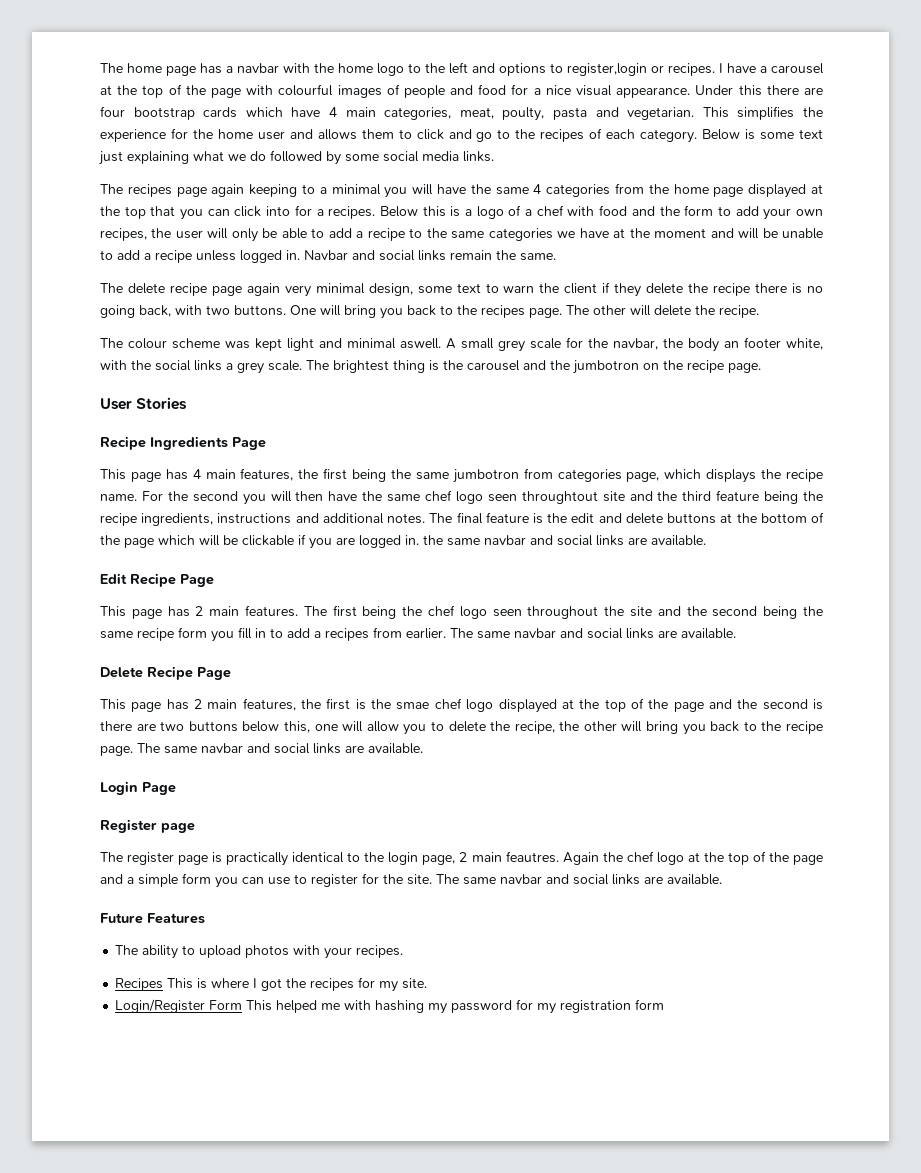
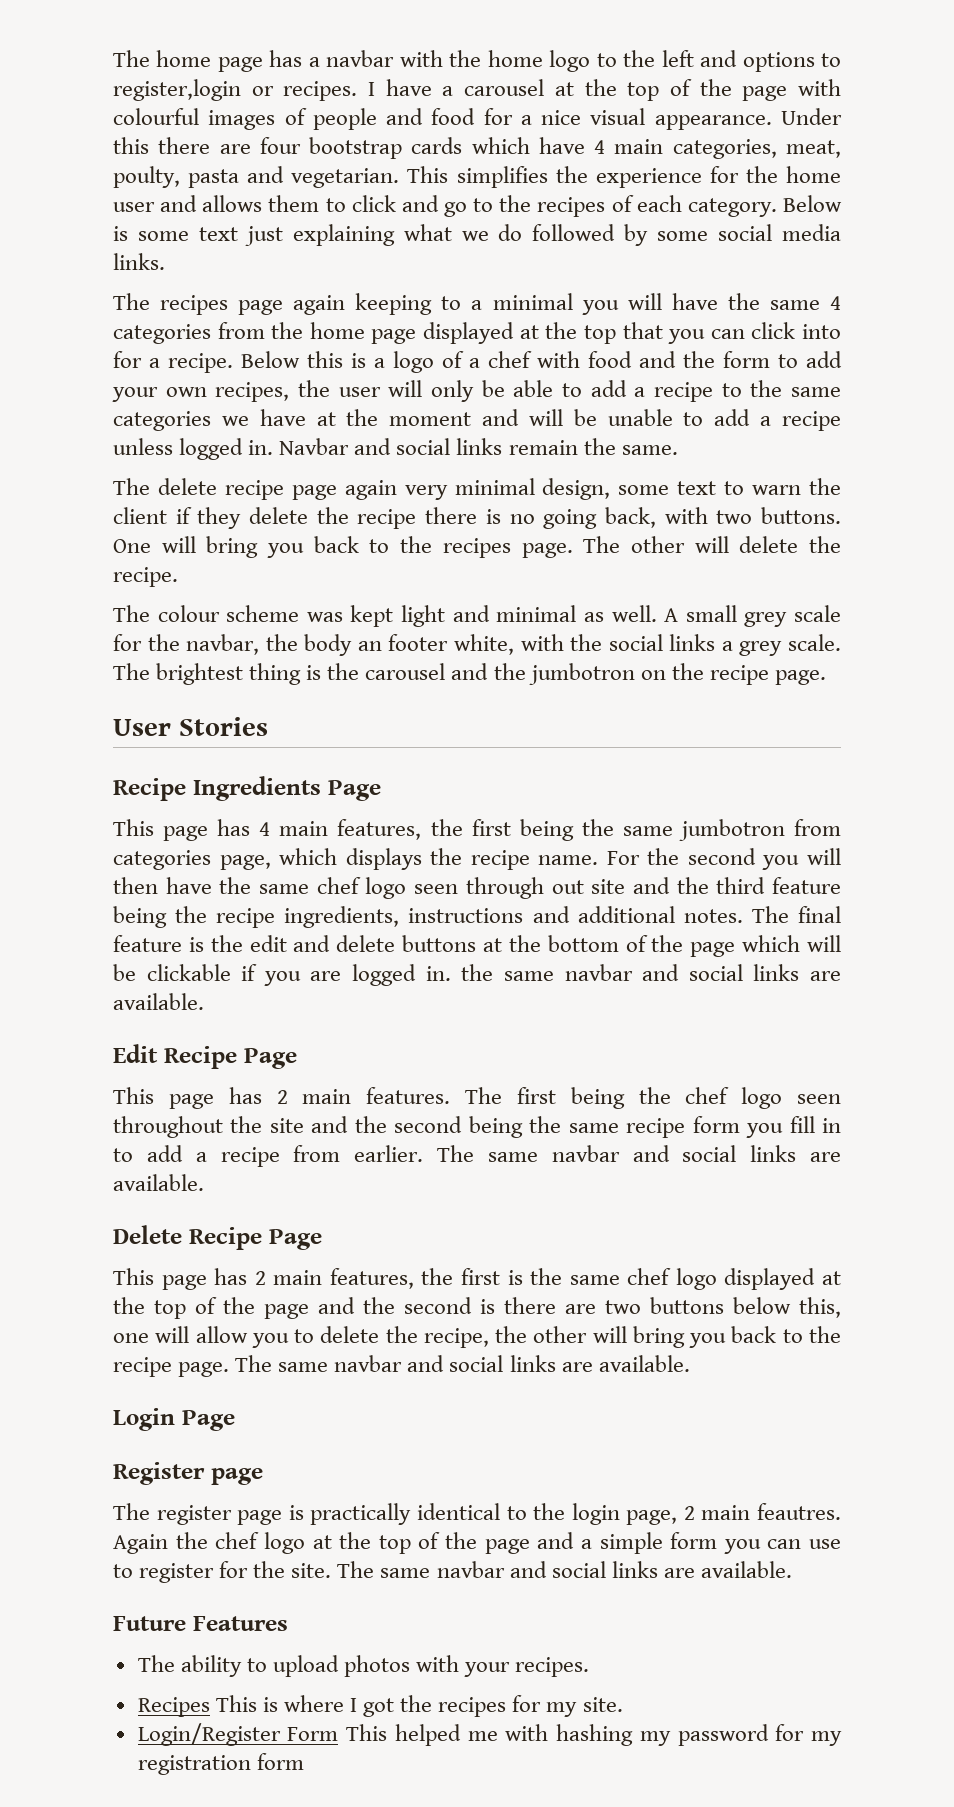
[328,206,376,219] recipes. -> [168,353,233,373] recipe.
[400,338,441,349] aswell. -> [583,605,657,622] as well.
[521,491,598,504] throughtout -> [465,877,584,899] through out
[325,628,369,641] recipes -> [220,1147,280,1167] recipe
[396,702,430,710] smae -> [569,1275,620,1285] same

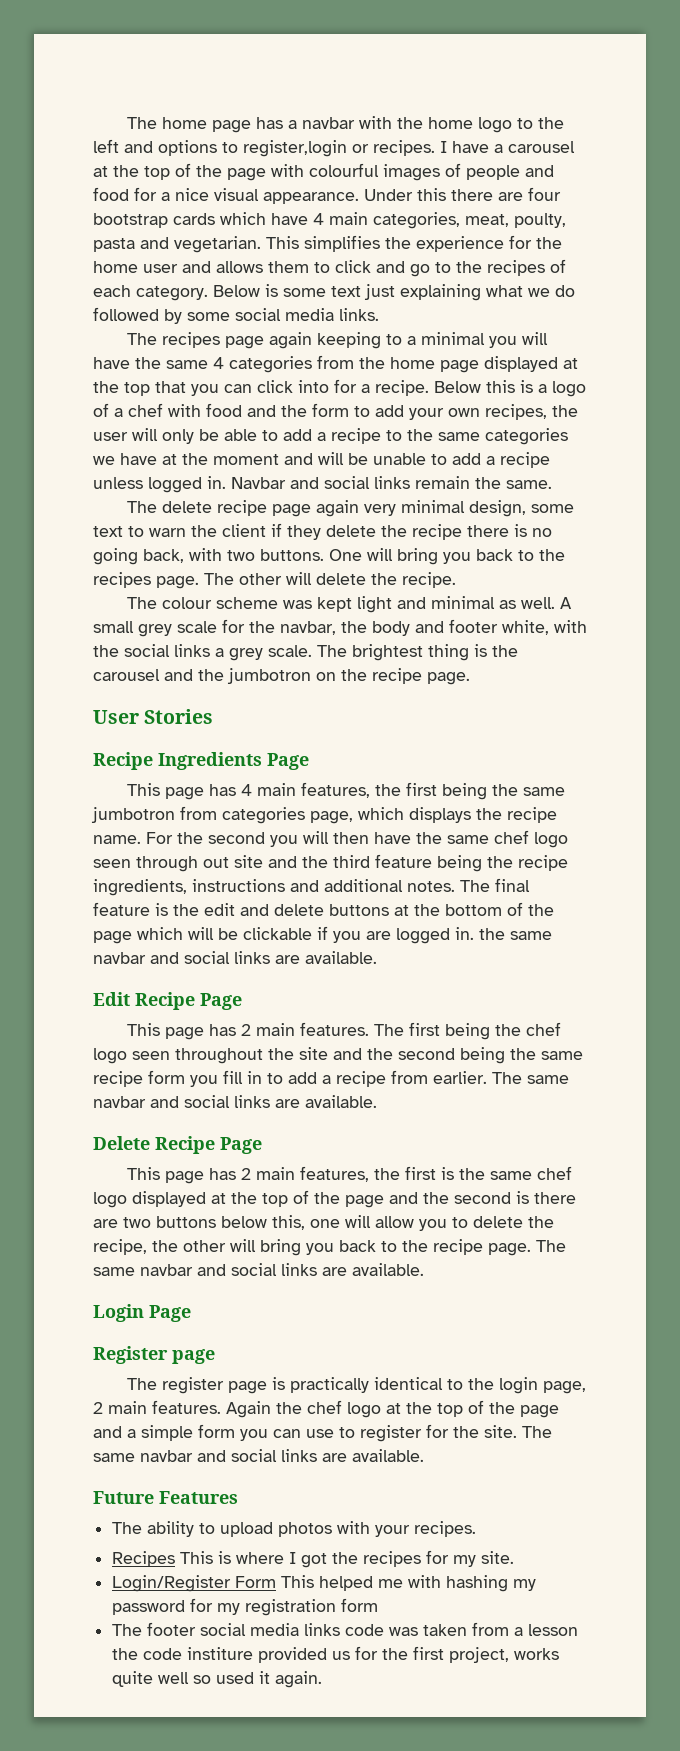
[357,641,382,651] an -> [415,621,444,633] and
[757,1503,842,1520] feautres. -> [152,1400,221,1414] features.
(304, 1761) none -> [112,1622,579,1636] [112,1646,560,1663] [112,1671,323,1688] // The footer social media links code was taken from a lesson the code institure provided us for the first project, works quite well so used it again.

